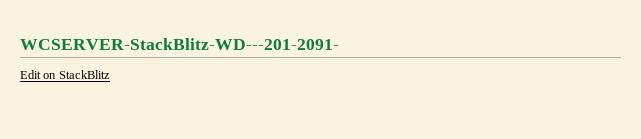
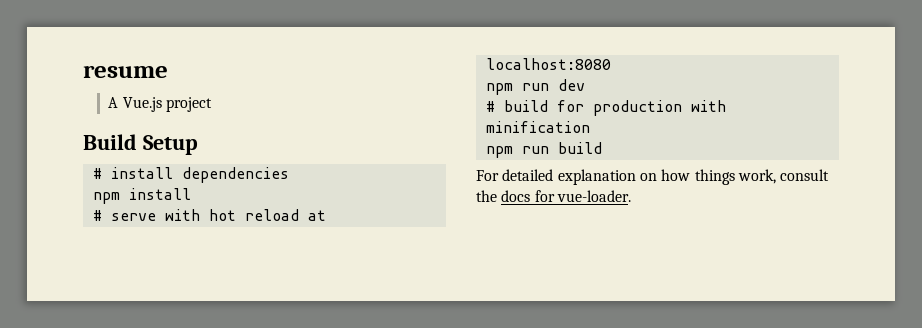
[20,38,339,50] [20,70,110,79] WCSERVER-StackBlitz-WD---201-2091- // Edit on StackBlitz -> [83,65,168,78] [108,97,212,112] [83,134,198,155] [92,167,289,183] [92,188,191,204] [92,209,326,221] [485,58,611,70] [485,79,585,95] [485,100,726,116] [485,121,590,133] [485,142,602,158] [476,169,830,185] [476,190,631,202] resume // A Vue.js project // Build Setup // # install dependencies // npm install // # serve with hot reload at localhost:8080 // npm run dev // # build for production with minification // npm run build // For detailed explanation on how things work, consult the docs for vue-loader.

